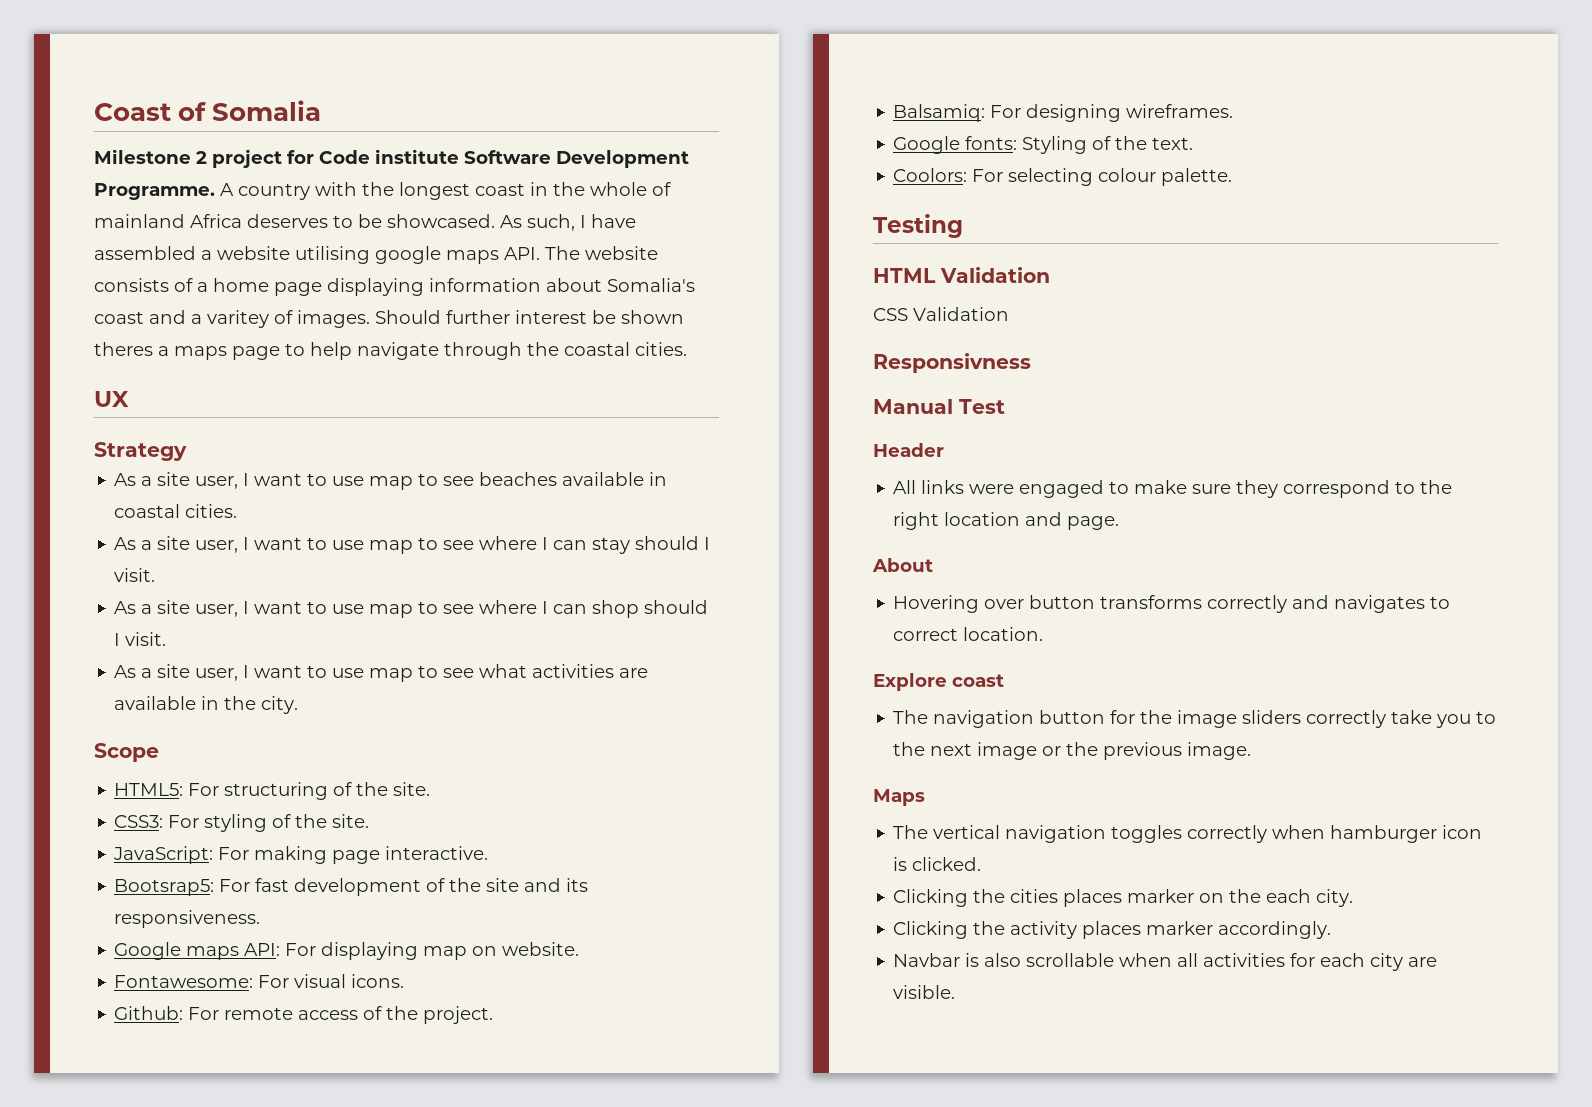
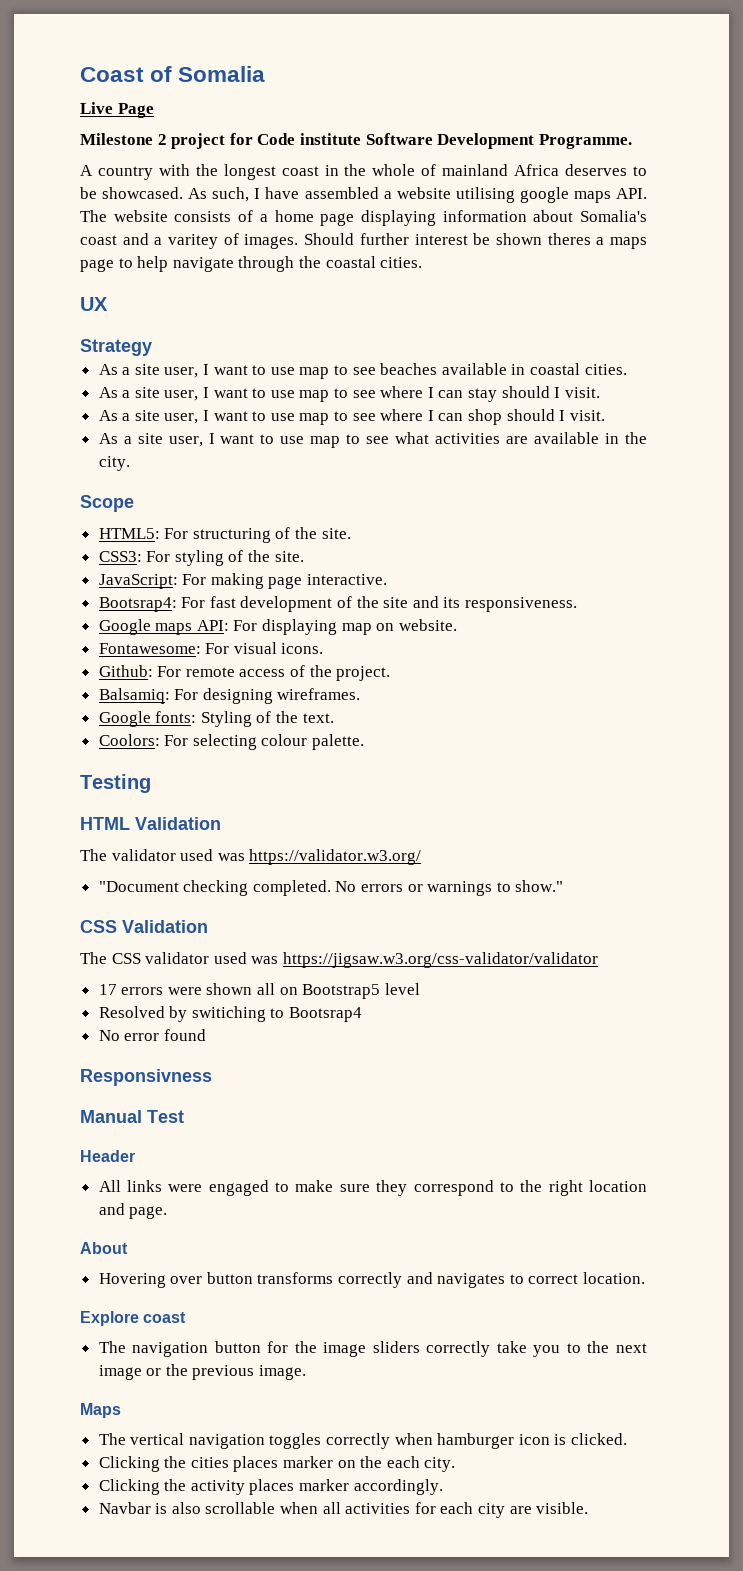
(322, 110) none -> [80,102,154,118] // Live Page
(215, 191) none -> (632, 141) //
[114,879,215,896] Bootsrap5: -> [98,597,177,612] Bootsrap4:
[873,307,1009,321] CSS Validation -> [80,849,422,865] [98,880,564,896] [80,920,208,933] [80,952,598,968] [98,983,420,999] [98,1006,363,1022] [98,1029,206,1041] The validator used was https://validator.w3.org/ // "Document checking completed. No errors or warnings to show." // CSS Validation // The CSS validator used was https://jigsaw.w3.org/css-validator/validator // 17 errors were shown all on Bootstrap5 level // Resolved by switiching to Bootsrap4 // No error found

